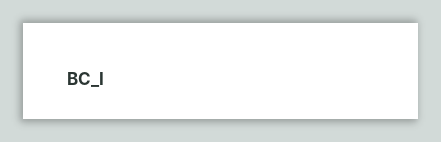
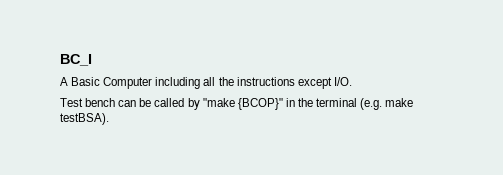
(104, 79) none -> [60,77,352,89] [60,98,414,110] [60,113,109,125] // A Basic Computer including all the instructions except I/O. // Test bench can be called by "make {BCOP}" in the terminal (e.g. make testBSA).

